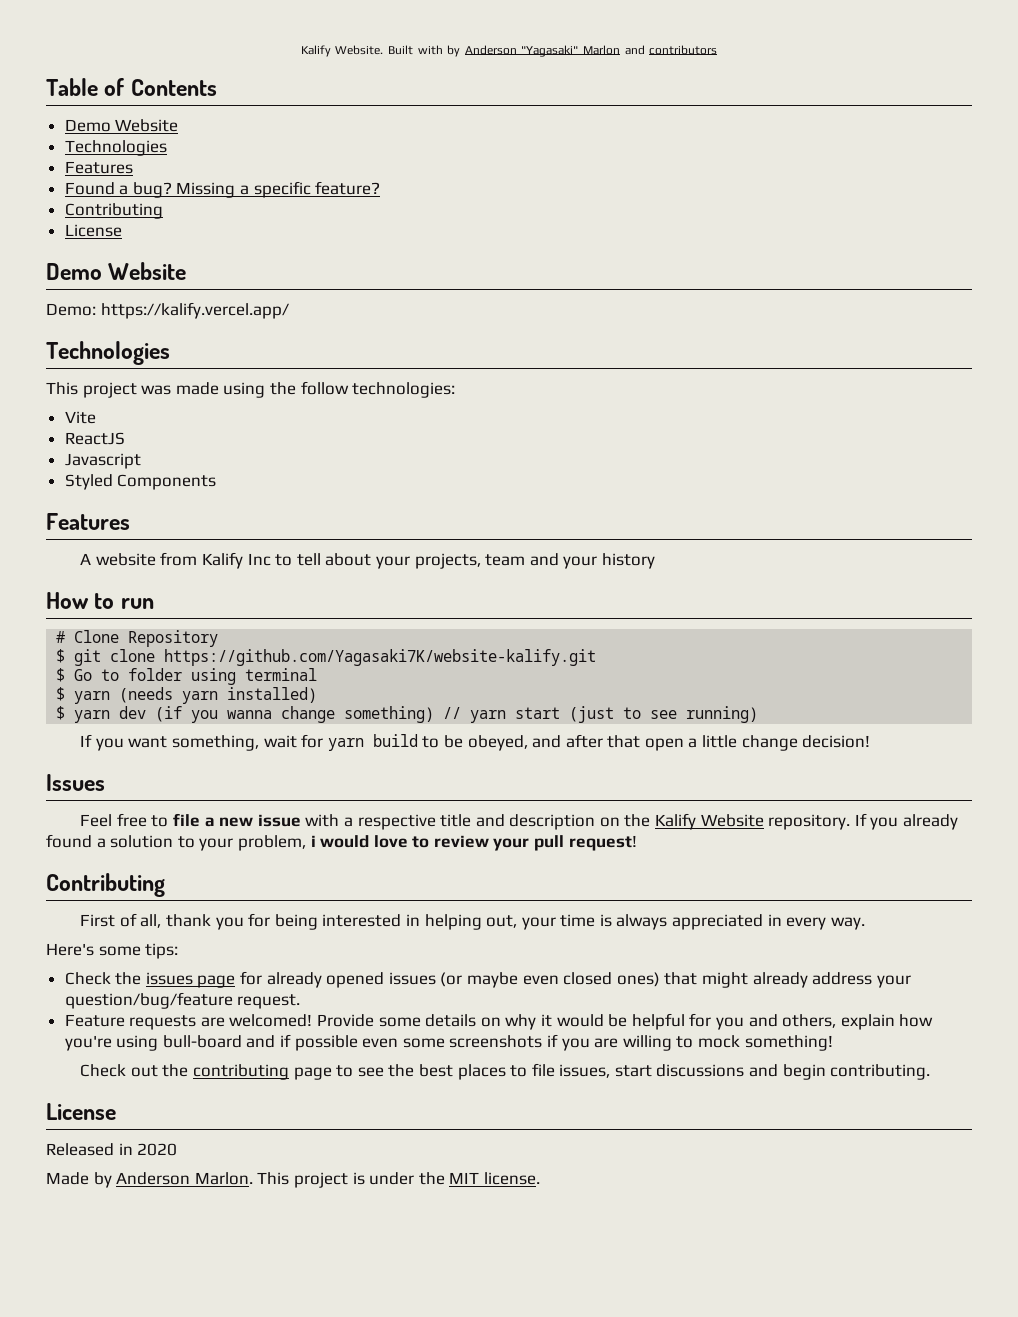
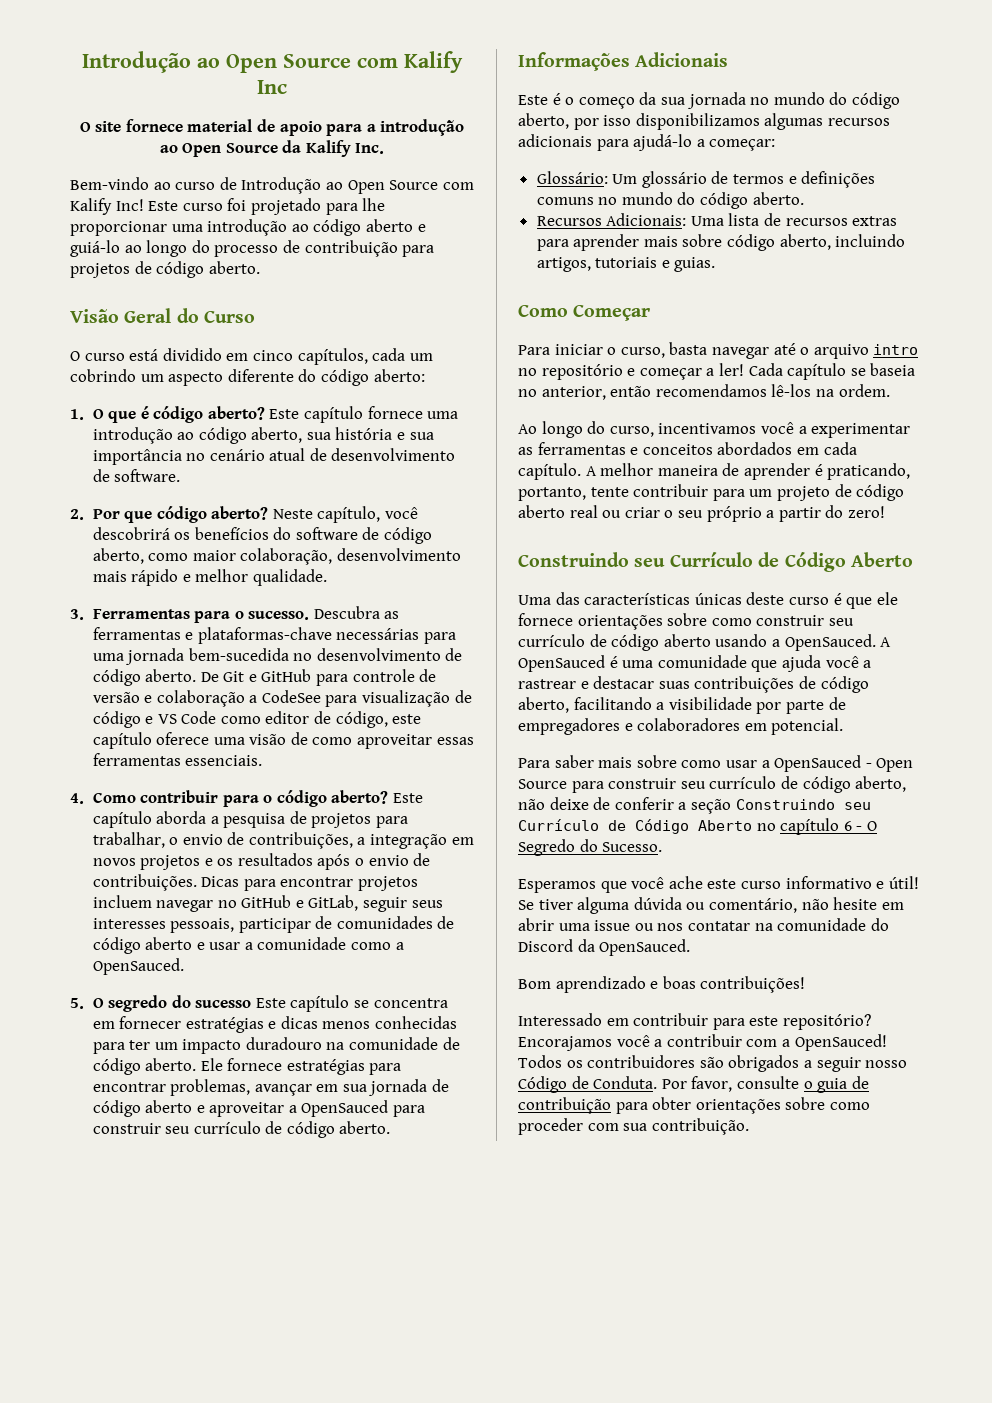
[300,45,718,57] [46,78,217,96] [64,119,179,132] [64,140,167,156] [64,161,133,174] [64,181,381,198] [64,203,163,219] [64,224,122,237] [46,262,187,280] [46,302,289,319] [46,341,170,365] [46,381,456,398] [64,411,96,424] [64,432,125,445] [64,453,141,469] [64,474,217,490] [46,513,130,530] [80,552,655,569] [46,592,154,609] [56,630,219,647] [56,649,597,666] [56,668,318,685] [56,687,318,704] [56,706,759,723] [80,734,871,751] [46,774,105,791] [80,813,959,830] [46,834,637,851] [46,873,165,897] [80,913,865,930] [46,943,179,959] [64,971,911,988] [64,992,301,1009] [64,1013,934,1030] [64,1034,833,1051] [80,1063,931,1080] [46,1103,116,1120] [46,1143,178,1156] [46,1172,540,1188] Kalify Website. Built with by Anderson "Yagasaki" Marlon and contributors // Table of Contents // Demo Website // Technologies // Features // Found a bug? Missing a specific feature? // Contributing // License // Demo Website // Demo: https://kalify.vercel.app/ // Technologies // This project was made using the follow technologies: // Vite // ReactJS // Javascript // Styled Components // Features // A website from Kalify Inc to tell about your projects, team and your history // How to run // # Clone Repository // $ git clone https://github.com/Yagasaki7K/website-kalify.git // $ Go to folder using terminal // $ yarn (needs yarn installed) // $ yarn dev (if you wanna change something) // yarn start (just to see running) // If you want something, wait for yarn build to be obeyed, and after that open a little change decision! // Issues // Feel free to file a new issue with a respective title and description on the Kalify Website repository. If you already found a solution to your problem, i would love to review your pull request! // Contributing // First of all, thank you for being interested in helping out, your time is always appreciated in every way. // Here's some tips: // Check the issues page for already opened issues (or maybe even closed ones) that might already address your question/bug/feature request. // Feature requests are welcomed! Provide some details on why it would be helpful for you and others, explain how you're using bull-board and if possible even some screenshots if you are willing to mock something! // Check out the contributing page to see the best places to file issues, start discussions and begin contributing. // License // Released in 2020 // Made by Anderson Marlon. This project is under the MIT license. -> [82,51,463,73] [257,80,287,94] [79,119,465,136] [159,140,385,157] [70,177,474,194] [70,198,386,215] [70,219,426,236] [70,240,435,257] [70,261,260,278] [70,308,256,323] [70,348,433,365] [70,369,425,386] [70,406,459,423] [92,427,434,444] [92,448,456,465] [92,469,181,482] [70,506,419,523] [92,527,433,544] [92,548,461,565] [92,569,327,586] [70,606,400,623] [92,627,456,644] [92,648,463,665] [92,669,437,686] [92,690,472,707] [92,711,422,728] [92,732,474,749] [92,753,263,766] [70,790,424,807] [92,811,409,828] [92,832,474,849] [92,853,431,870] [92,874,418,891] [92,895,443,912] [92,916,455,933] [92,937,404,954] [92,958,184,975] [70,995,448,1012] [92,1016,458,1033] [92,1037,460,1054] [92,1058,402,1075] [92,1079,450,1096] [92,1100,426,1117] [92,1121,391,1138] [518,52,729,71] [518,92,900,109] [518,113,890,130] [518,134,776,151] [536,171,876,188] [536,192,804,209] [536,213,898,226] [536,234,906,251] [536,257,716,272] [518,304,651,321] [518,342,919,359] [518,363,916,380] [518,384,890,400] [518,421,911,438] [518,442,857,455] [518,463,911,480] [518,484,905,501] [518,505,885,522] [518,552,913,572] [518,592,898,609] [518,613,854,630] [518,634,892,651] [518,655,872,672] [518,676,869,693] [518,697,846,714] [518,718,844,735] [518,755,914,772] [518,776,907,793] [518,797,871,814] [518,818,877,835] [518,839,663,856] [518,876,919,893] [518,897,904,914] [518,918,889,931] [518,939,691,956] [518,976,806,993] [518,1013,871,1030] [518,1034,887,1051] [518,1055,908,1072] [518,1076,869,1093] [518,1097,870,1114] [518,1118,749,1135] Introdução ao Open Source com Kalify Inc // O site fornece material de apoio para a introdução ao Open Source da Kalify Inc. // Bem-vindo ao curso de Introdução ao Open Source com Kalify Inc! Este curso foi projetado para lhe proporcionar uma introdução ao código aberto e guiá-lo ao longo do processo de contribuição para projetos de código aberto. // Visão Geral do Curso // O curso está dividido em cinco capítulos, cada um cobrindo um aspecto diferente do código aberto: // 1. O que é código aberto? Este capítulo fornece uma introdução ao código aberto, sua história e sua importância no cenário atual de desenvolvimento de software. // 2. Por que código aberto? Neste capítulo, você descobrirá os benefícios do software de código aberto, como maior colaboração, desenvolvimento mais rápido e melhor qualidade. // 3. Ferramentas para o sucesso. Descubra as ferramentas e plataformas-chave necessárias para uma jornada bem-sucedida no desenvolvimento de código aberto. De Git e GitHub para controle de versão e colaboração a CodeSee para visualização de código e VS Code como editor de código, este capítulo oferece uma visão de como aproveitar essas ferramentas essenciais. // 4. Como contribuir para o código aberto? Este capítulo aborda a pesquisa de projetos para trabalhar, o envio de contribuições, a integração em novos projetos e os resultados após o envio de contribuições. Dicas para encontrar projetos incluem navegar no GitHub e GitLab, seguir seus interesses pessoais, participar de comunidades de código aberto e usar a comunidade como a OpenSauced. // 5. O segredo do sucesso Este capítulo se concentra em fornecer estratégias e dicas menos conhecidas para ter um impacto duradouro na comunidade de código aberto. Ele fornece estratégias para encontrar problemas, avançar em sua jornada de código aberto e aproveitar a OpenSauced para construir seu currículo de código aberto. // Informações Adicionais // Este é o começo da sua jornada no mundo do código aberto, por isso disponibilizamos algumas recursos adicionais para ajudá-lo a começar: // Glossário: Um glossário de termos e definições comuns no mundo do código aberto. // Recursos Adicionais: Uma lista de recursos extras para aprender mais sobre código aberto, incluindo artigos, tutoriais e guias. // Como Começar // Para iniciar o curso, basta navegar até o arquivo intro no repositório e começar a ler! Cada capítulo se baseia no anterior, então recomendamos lê-los na ordem. // Ao longo do curso, incentivamos você a experimentar as ferramentas e conceitos abordados em cada capítulo. A melhor maneira de aprender é praticando, portanto, tente contribuir para um projeto de código aberto real ou criar o seu próprio a partir do zero! // Construindo seu Currículo de Código Aberto // Uma das características únicas deste curso é que ele fornece orientações sobre como construir seu currículo de código aberto usando a OpenSauced. A OpenSauced é uma comunidade que ajuda você a rastrear e destacar suas contribuições de código aberto, facilitando a visibilidade por parte de empregadores e colaboradores em potencial. // Para saber mais sobre como usar a OpenSauced - Open Source para construir seu currículo de código aberto, não deixe de conferir a seção Construindo seu Currículo de Código Aberto no capítulo 6 - O Segredo do Sucesso. // Esperamos que você ache este curso informativo e útil! Se tiver alguma dúvida ou comentário, não hesite em abrir uma issue ou nos contatar na comunidade do Discord da OpenSauced. // Bom aprendizado e boas contribuições! // Interessado em contribuir para este repositório? Encorajamos você a contribuir com a OpenSauced! Todos os contribuidores são obrigados a seguir nosso Código de Conduta. Por favor, consulte o guia de contribuição para obter orientações sobre como proceder com sua contribuição.

